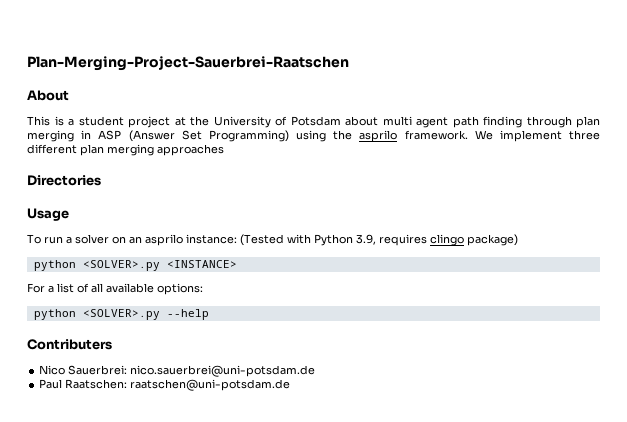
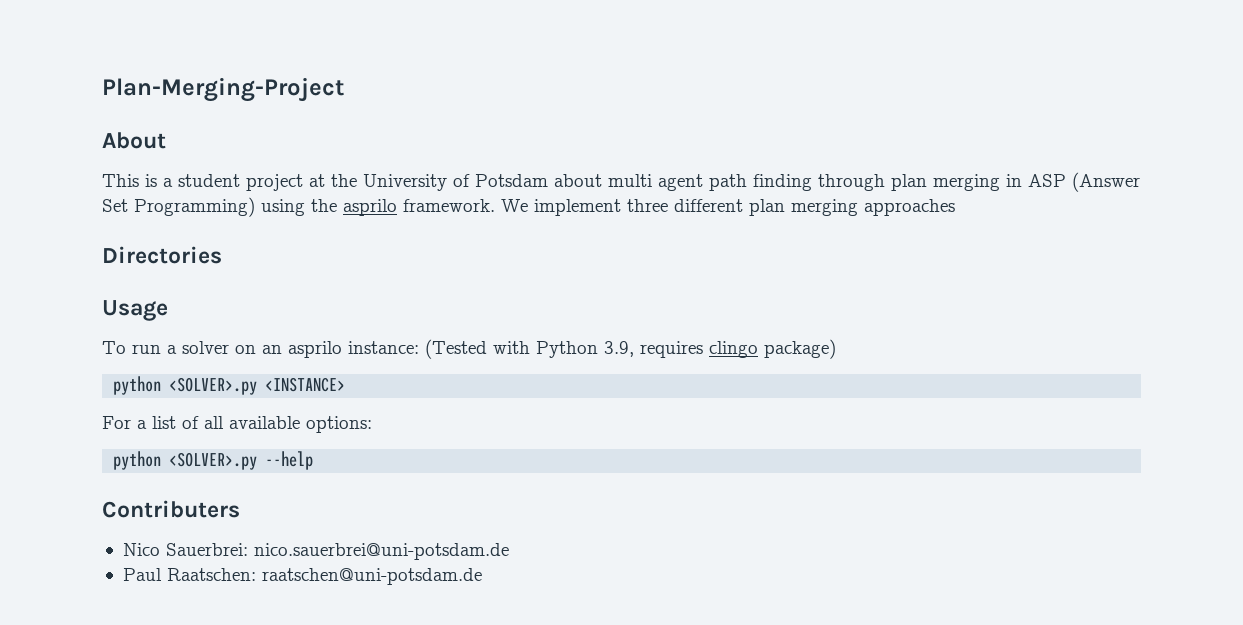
[27,56,349,71] Plan-Merging-Project-Sauerbrei-Raatschen -> [102,77,344,102] Plan-Merging-Project

